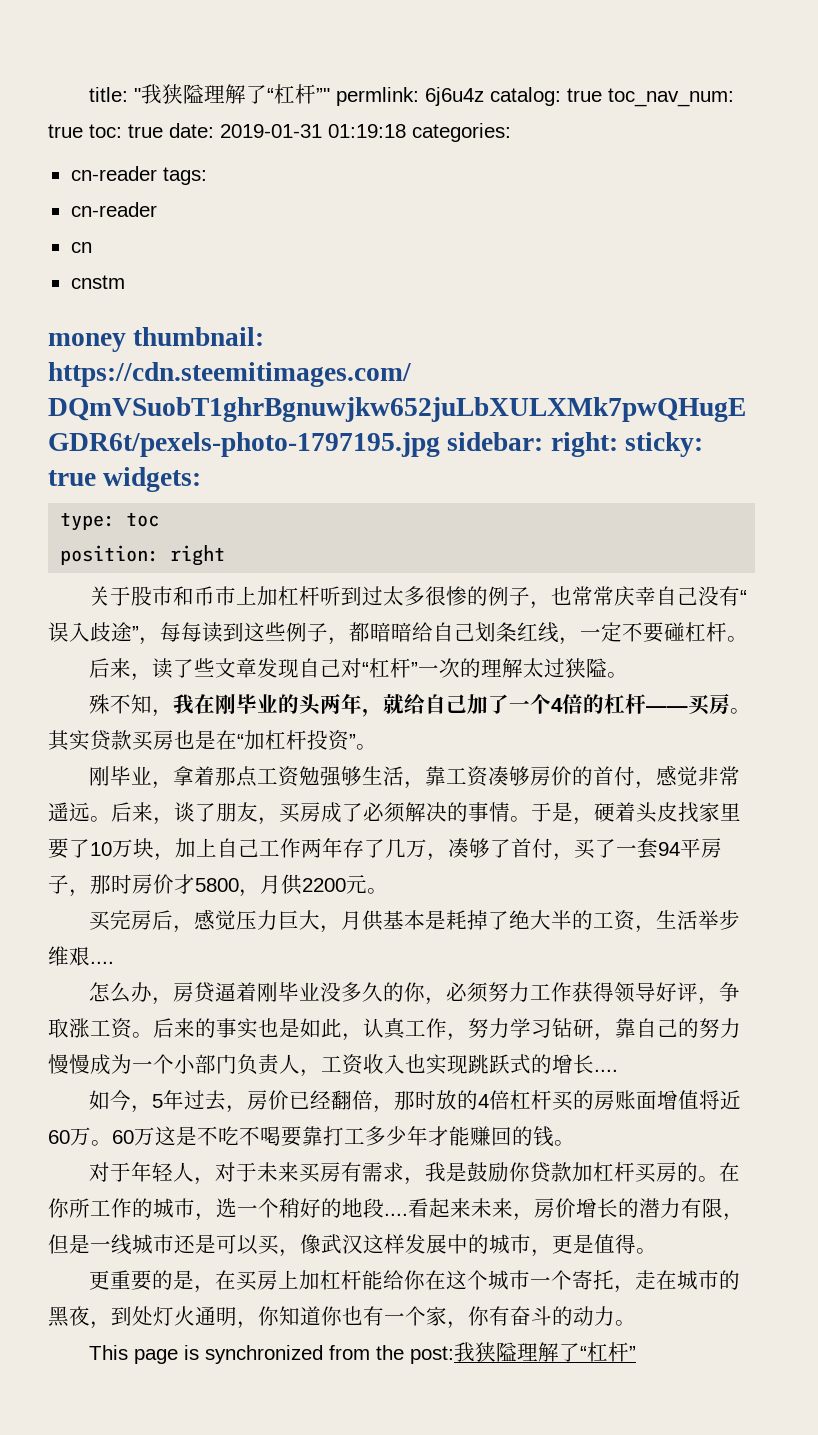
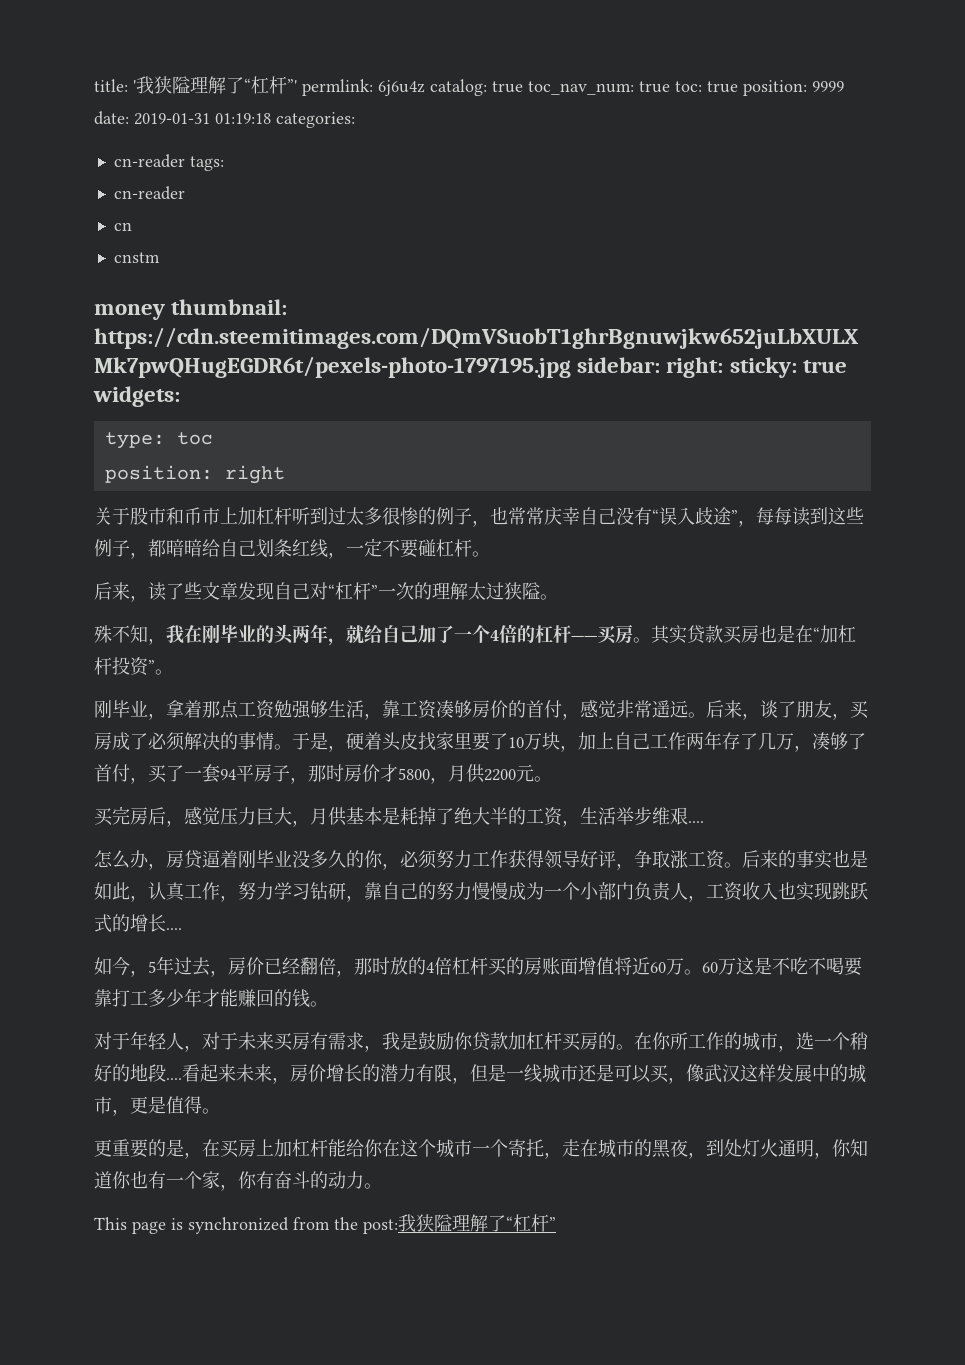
[133,84,330,104] "我狭隘理解了“杠杆”" -> [133,76,297,94] '我狭隘理解了“杠杆”'
(163, 131) none -> [743,80,844,96] position: 9999

